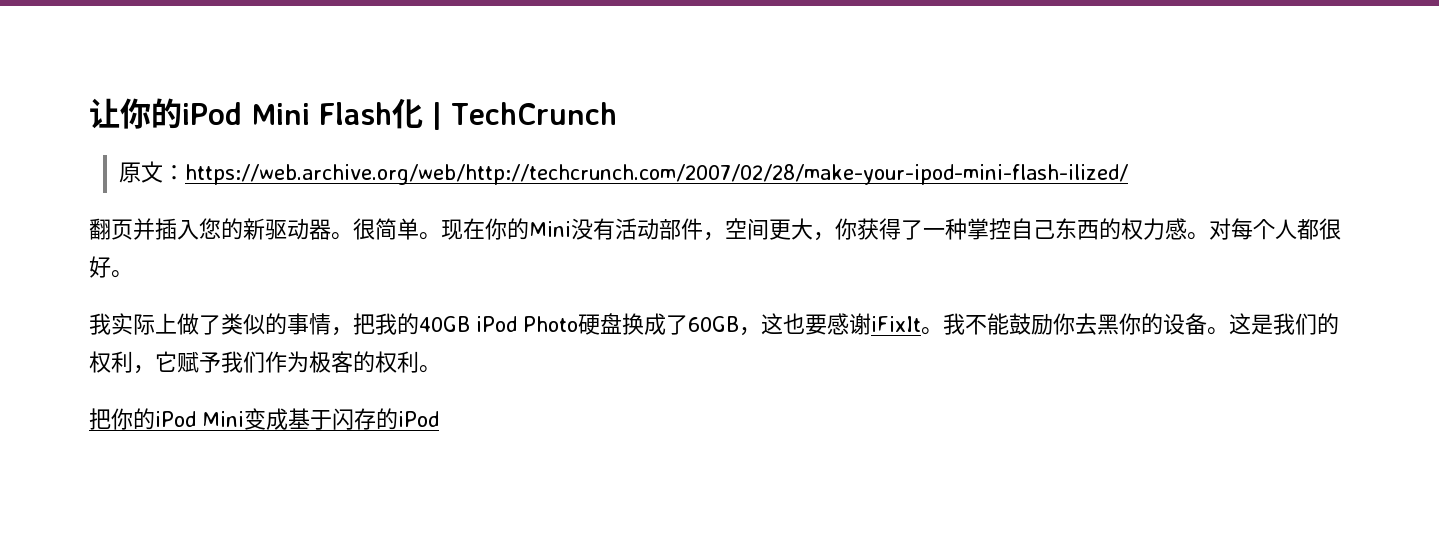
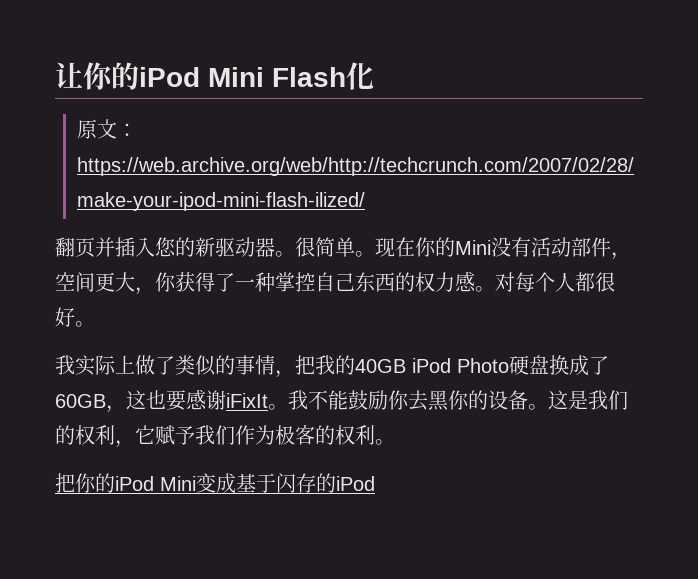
[431,102,617,130] | TechCrunch -> (374, 76) none

